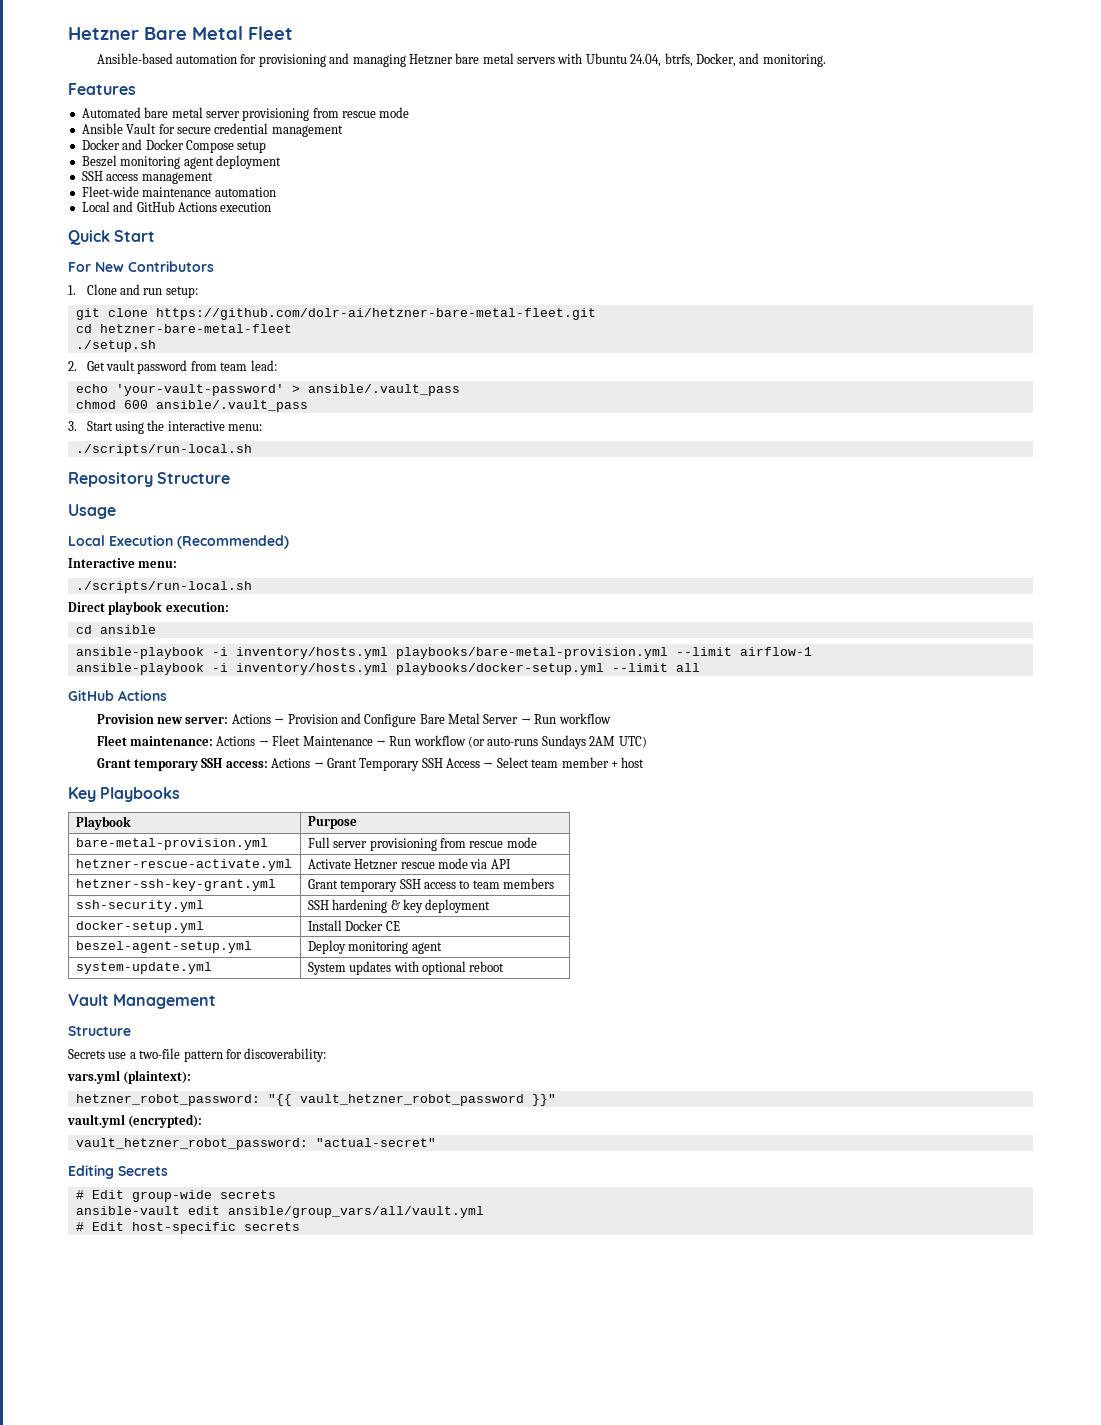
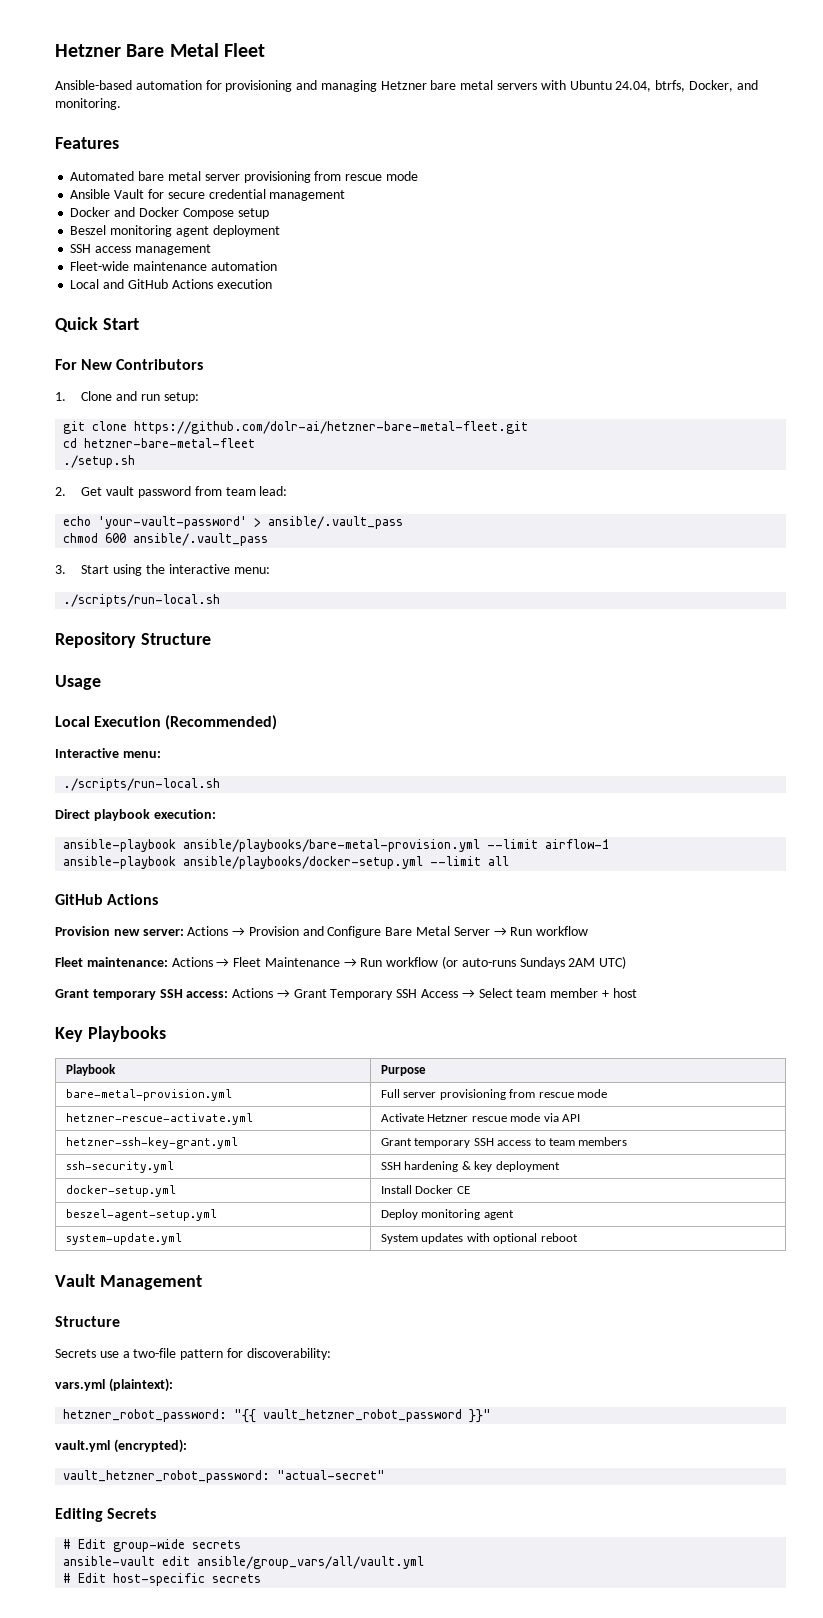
[75,625,156,634] [75,647,668,659] // cd ansible // ansible-playbook -i inventory/hosts.yml playbooks/bare-metal-provision.yml -> [63,839,481,852] // ansible-playbook ansible/playbooks/bare-metal-provision.yml
[211,663,604,675] -i inventory/hosts.yml playbooks/docker-setup.yml -> [183,856,424,869] ansible/playbooks/docker-setup.yml

